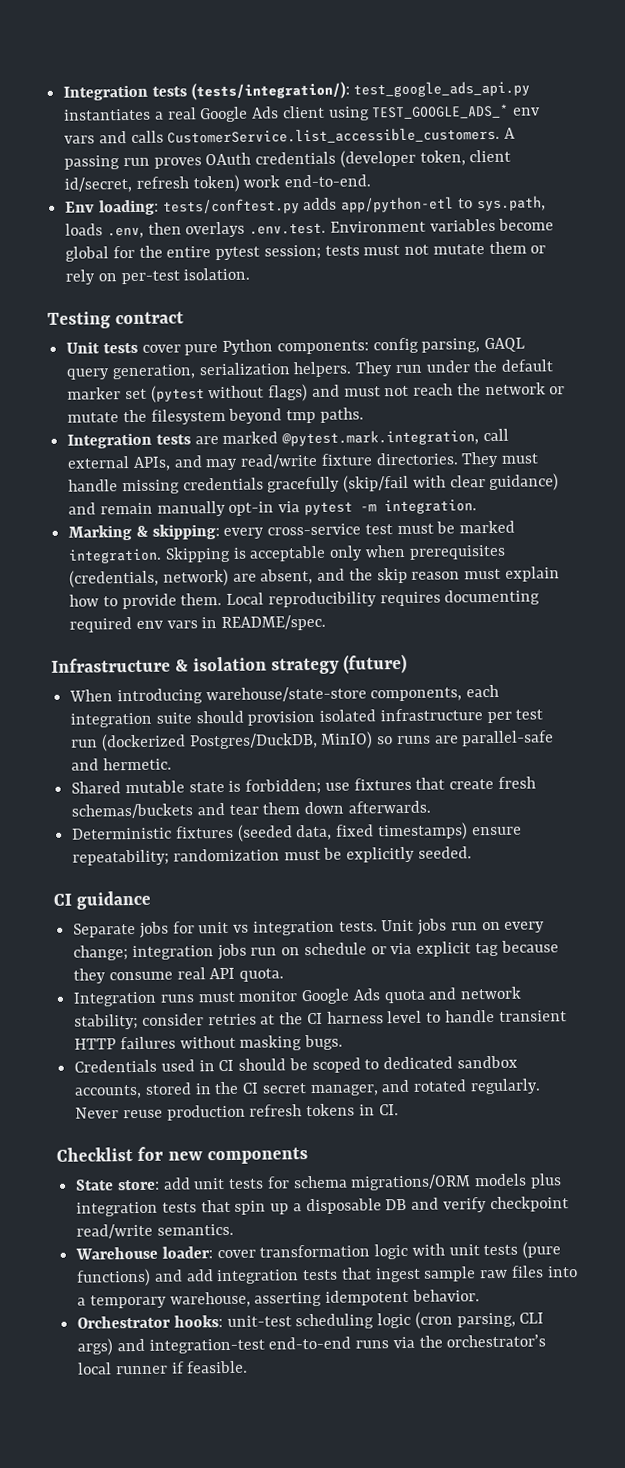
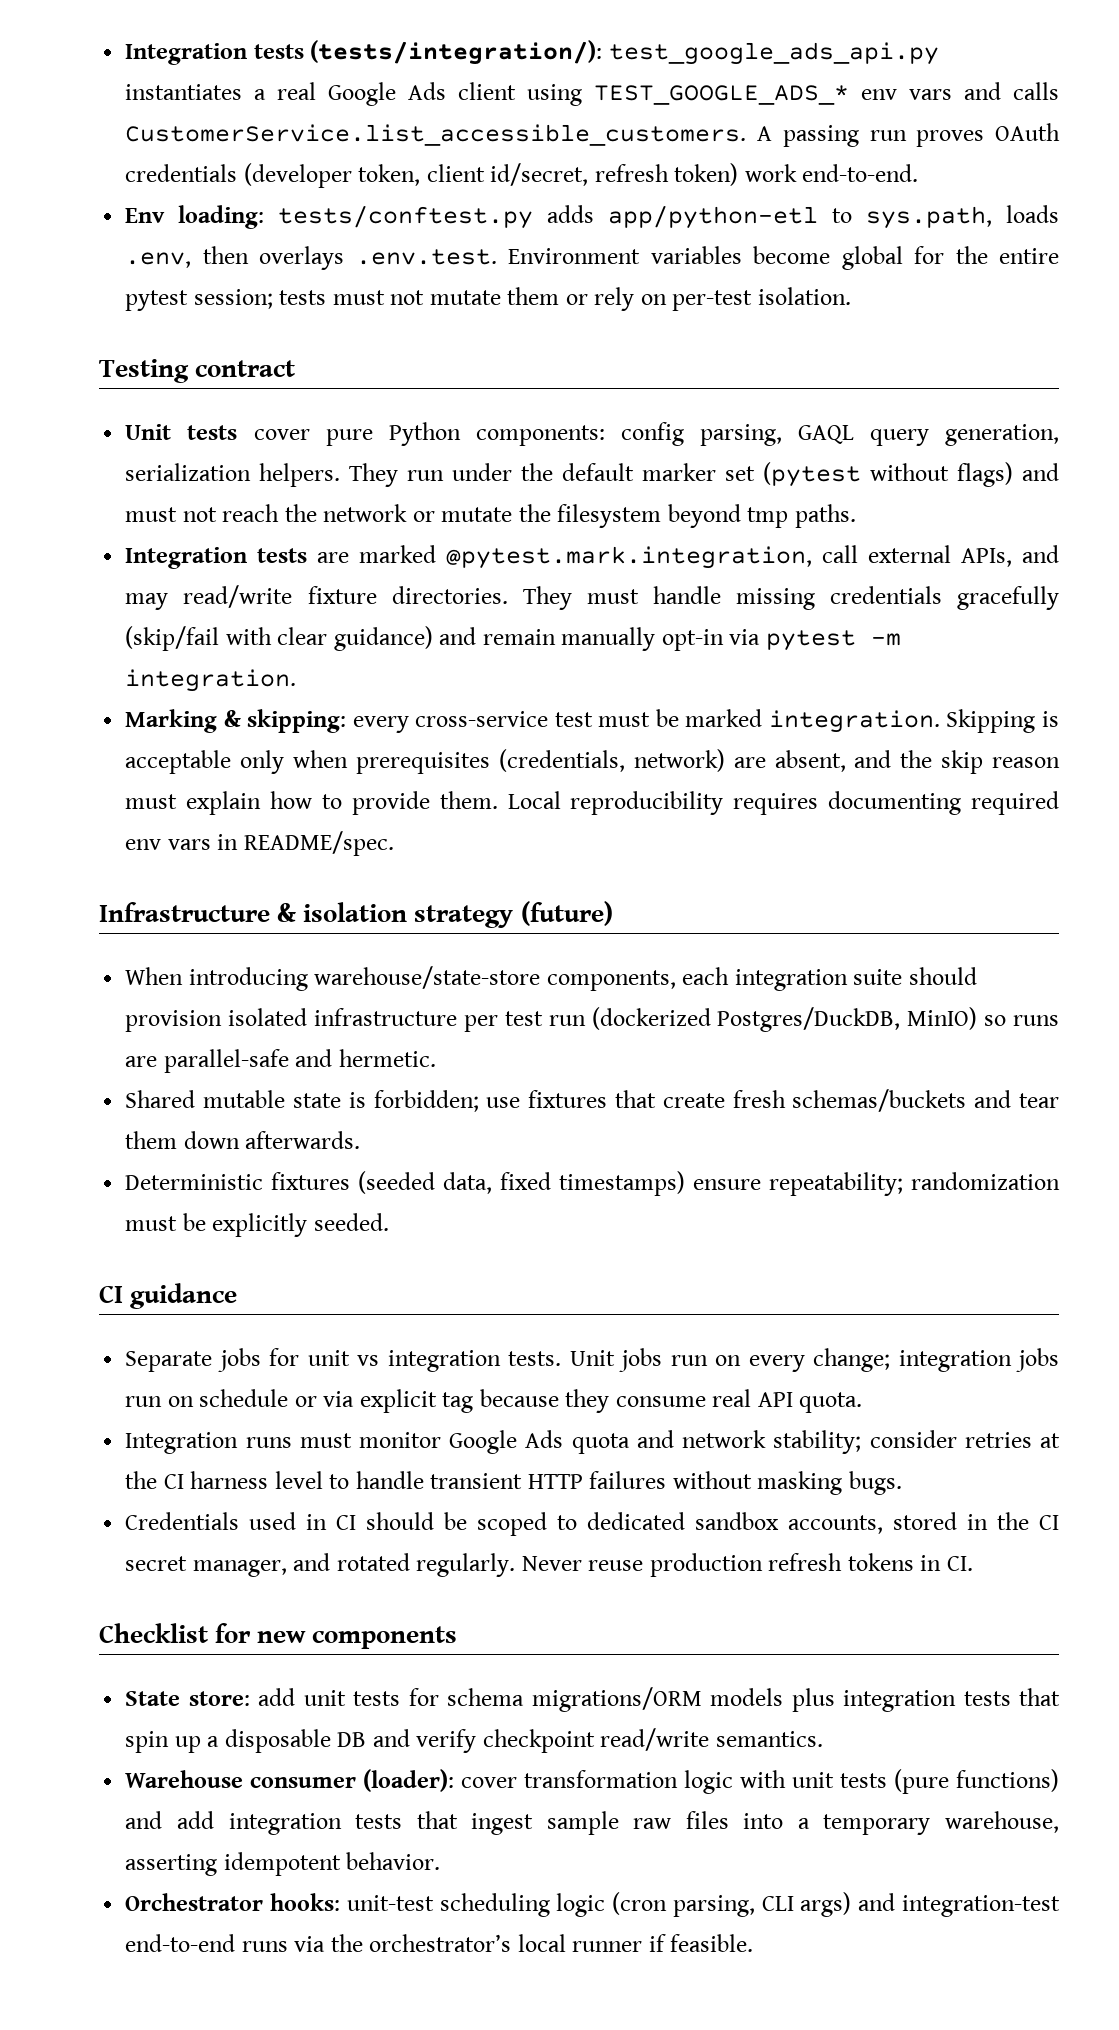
[161,1246,213,1259] loader: -> [250,1769,455,1792] consumer (loader):

